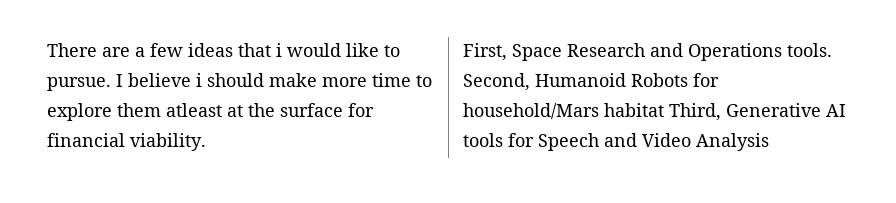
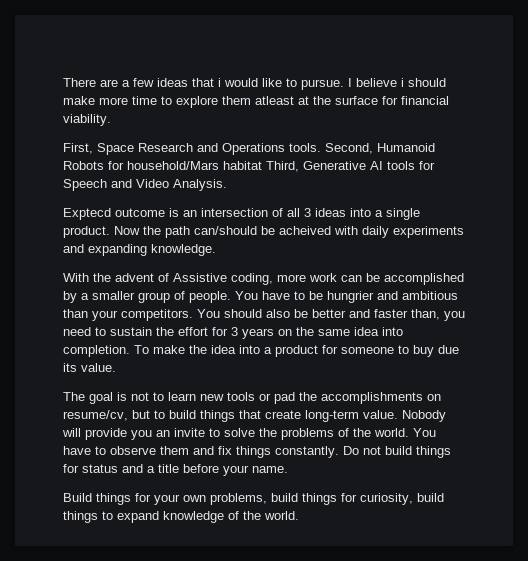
[696,133,769,151] Analysis -> [173,179,227,191] [63,208,420,220] [63,226,464,238] [63,244,216,256] [63,273,464,285] [63,291,458,303] [63,309,465,321] [63,327,403,339] [63,345,459,357] [63,363,116,372] [63,392,441,404] [63,410,446,422] [62,428,436,440] [63,446,451,458] [63,464,288,476] [63,493,444,505] [63,511,299,523] Analysis. // Exptecd outcome is an intersection of all 3 ideas into a single product. Now the path can/should be acheived with daily experiments and expanding knowledge. // With the advent of Assistive coding, more work can be accomplished by a smaller group of people. You have to be hungrier and ambitious than your competitors. You should also be better and faster than, you need to sustain the effort for 3 years on the same idea into completion. To make the idea into a product for someone to buy due its value. // The goal is not to learn new tools or pad the accomplishments on resume/cv, but to build things that create long-term value. Nobody will provide you an invite to solve the problems of the world. You have to observe them and fix things constantly. Do not build things for status and a title before your name. // Build things for your own problems, build things for curiosity, build things to expand knowledge of the world.

